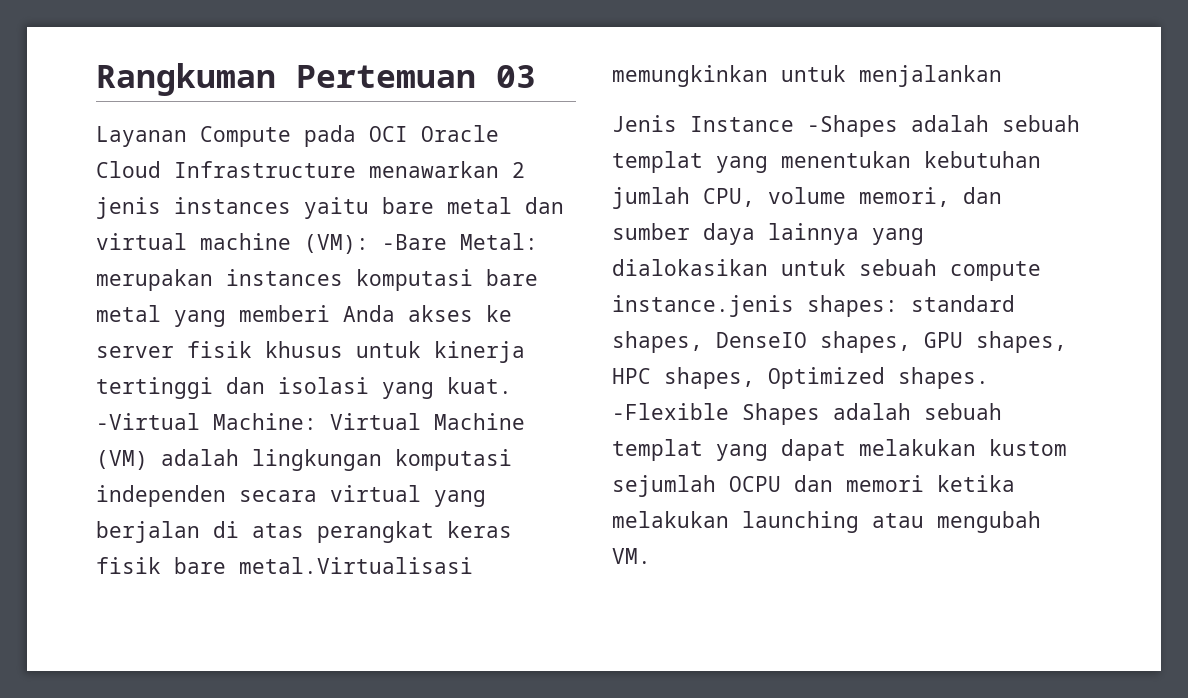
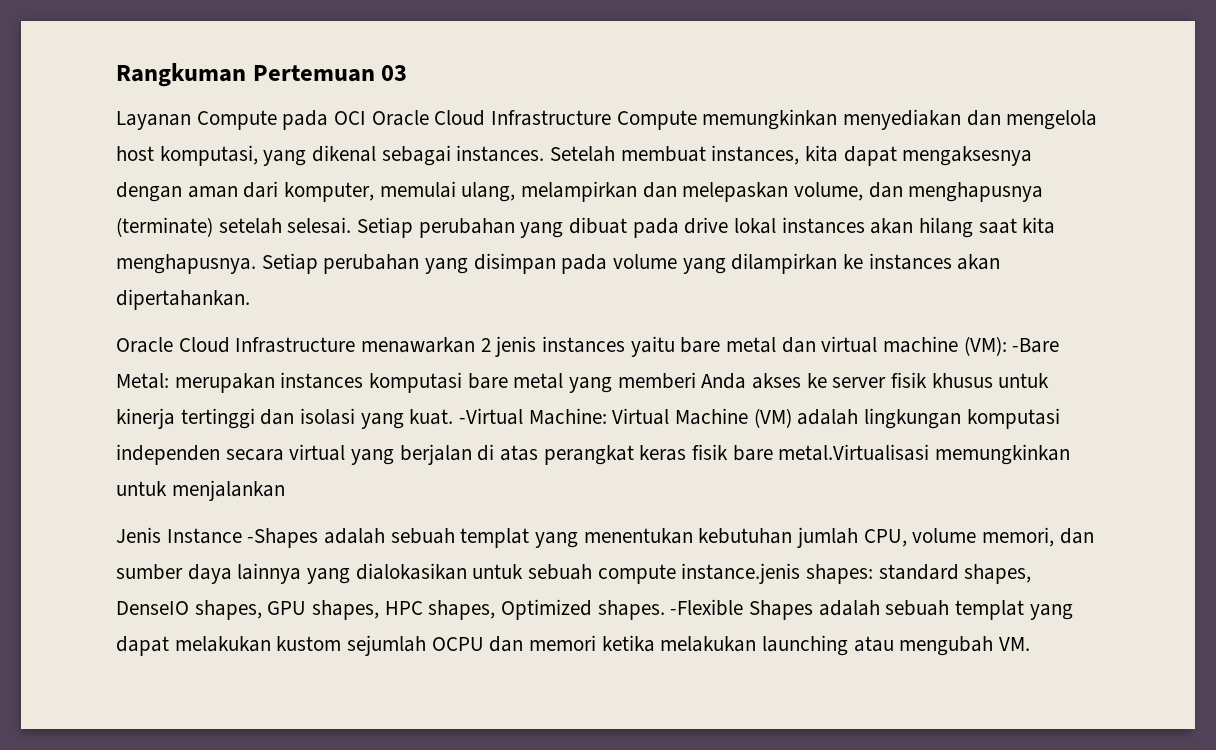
(356, 169) none -> [616,109,1098,130] [116,145,1033,166] [116,181,1044,202] [116,217,1056,238] [116,253,1001,274] [116,289,250,310] [116,337,356,353] Compute memungkinkan menyediakan dan mengelola host komputasi, yang dikenal sebagai instances. Setelah membuat instances, kita dapat mengaksesnya dengan aman dari komputer, memulai ulang, melampirkan dan melepaskan volume, dan menghapusnya (terminate) setelah selesai. Setiap perubahan yang dibuat pada drive lokal instances akan hilang saat kita menghapusnya. Setiap perubahan yang disimpan pada volume yang dilampirkan ke instances akan dipertahankan. // Oracle Cloud Infrastructure

